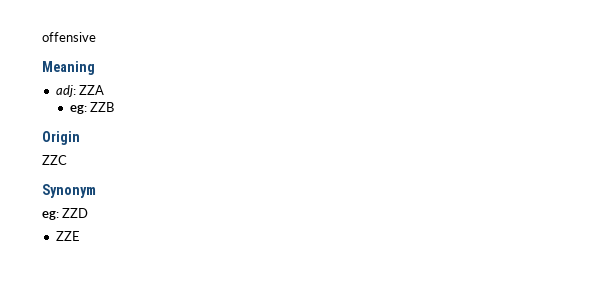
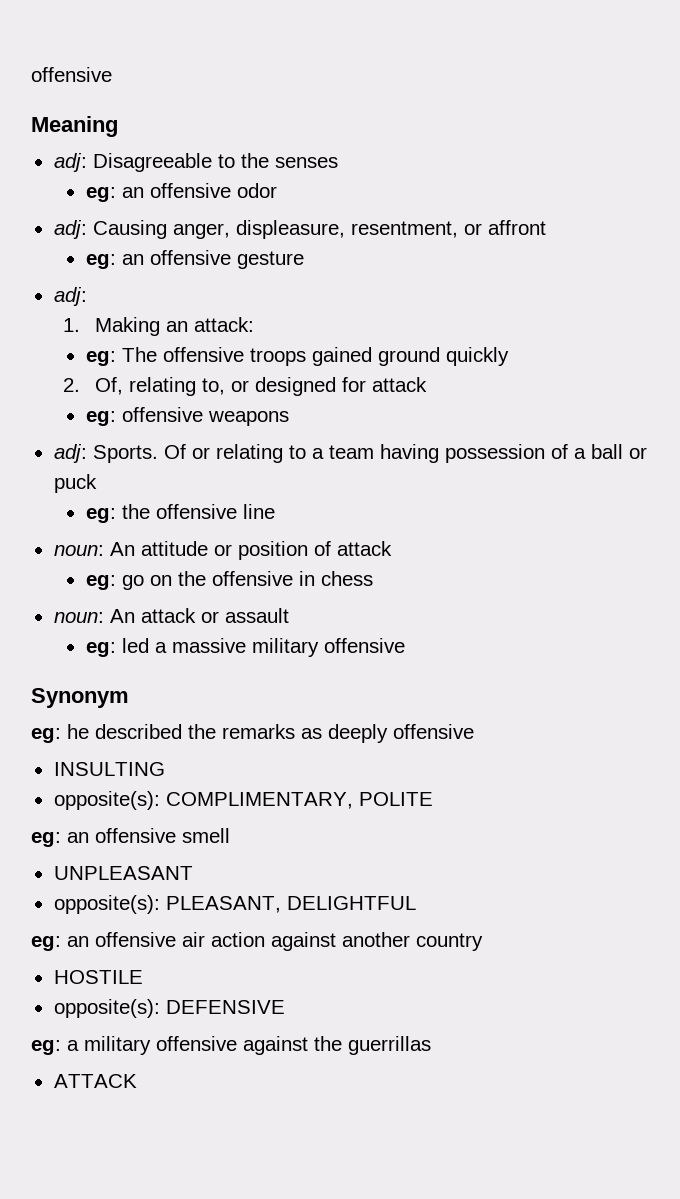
[79,85,105,95] [69,102,115,114] [42,131,80,145] [42,155,67,165] [42,184,96,198] [42,208,89,220] [55,231,80,241] ZZA // eg: ZZB // Origin // ZZC // Synonym // eg: ZZD // ZZE -> [92,153,338,172] [85,183,277,202] [53,220,546,239] [85,250,304,269] [53,287,87,306] [63,317,255,336] [85,347,509,366] [63,377,428,396] [85,407,289,426] [53,444,647,463] [53,474,97,493] [85,504,275,523] [53,541,392,560] [85,571,373,590] [53,608,289,623] [85,638,405,657] [31,688,129,708] [31,724,474,743] [53,762,165,776] [53,791,433,810] [31,828,230,847] [53,866,193,880] [53,895,416,914] [31,932,483,951] [53,970,143,984] [53,999,285,1018] [31,1036,431,1055] [53,1074,137,1088] Disagreeable to the senses // eg: an offensive odor // adj: Causing anger, displeasure, resentment, or affront // eg: an offensive gesture // adj: // 1. Making an attack: // eg: The offensive troops gained ground quickly // 2. Of, relating to, or designed for attack // eg: offensive weapons // adj: Sports. Of or relating to a team having possession of a ball or puck // eg: the offensive line // noun: An attitude or position of attack // eg: go on the offensive in chess // noun: An attack or assault // eg: led a massive military offensive // Synonym // eg: he described the remarks as deeply offensive // INSULTING // opposite(s): COMPLIMENTARY, POLITE // eg: an offensive smell // UNPLEASANT // opposite(s): PLEASANT, DELIGHTFUL // eg: an offensive air action against another country // HOSTILE // opposite(s): DEFENSIVE // eg: a military offensive against the guerrillas // ATTACK

